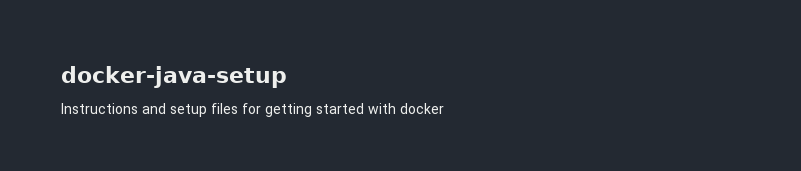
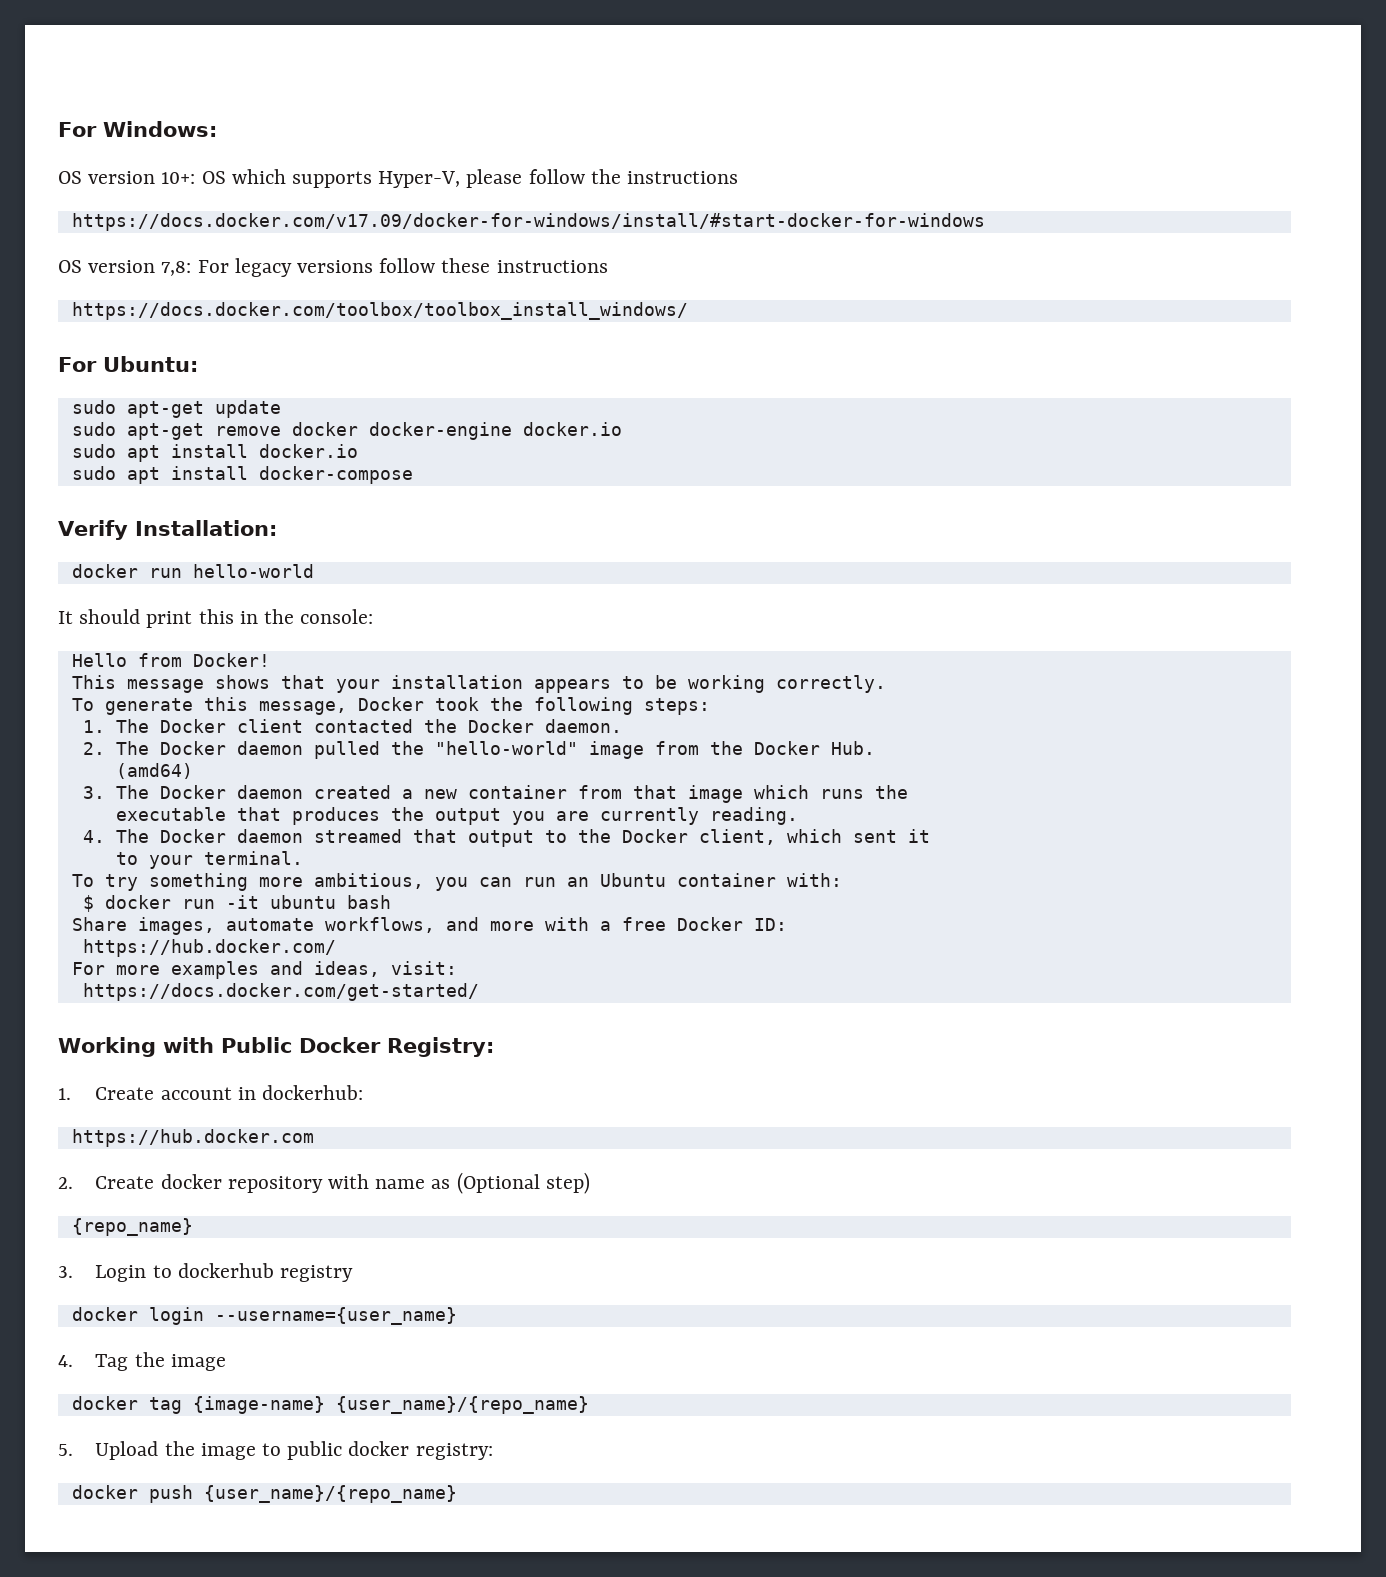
[61,66,287,88] [61,103,444,117] docker-java-setup // Instructions and setup files for getting started with docker -> [58,121,217,137] [58,169,739,188] [71,213,985,231] [58,258,608,277] [71,302,688,320] [58,356,198,372] [71,400,281,418] [71,422,622,440] [71,444,358,462] [71,466,413,484] [58,520,277,540] [71,564,314,578] [58,609,374,628] [71,653,270,667] [71,675,886,693] [71,697,710,715] [82,719,622,733] [82,741,875,759] [115,763,193,779] [82,785,908,803] [115,807,798,825] [82,829,930,847] [115,851,303,869] [71,873,842,891] [82,895,391,912] [71,917,787,935] [82,939,336,957] [71,961,457,979] [82,983,479,1001] [58,1037,494,1057] [58,1085,363,1100] [71,1129,314,1147] [58,1172,590,1194] [71,1218,193,1236] [58,1263,353,1282] [71,1307,457,1325] [58,1352,226,1371] [71,1396,589,1414] [58,1441,493,1460] [71,1485,457,1503] For Windows: // OS version 10+: OS which supports Hyper-V, please follow the instructions // https://docs.docker.com/v17.09/docker-for-windows/install/#start-docker-for-windows // OS version 7,8: For legacy versions follow these instructions // https://docs.docker.com/toolbox/toolbox_install_windows/ // For Ubuntu: // sudo apt-get update // sudo apt-get remove docker docker-engine docker.io // sudo apt install docker.io // sudo apt install docker-compose // Verify Installation: // docker run hello-world // It should print this in the console: // Hello from Docker! // This message shows that your installation appears to be working correctly. // To generate this message, Docker took the following steps: // 1. The Docker client contacted the Docker daemon. // 2. The Docker daemon pulled the "hello-world" image from the Docker Hub. // (amd64) // 3. The Docker daemon created a new container from that image which runs the // executable that produces the output you are currently reading. // 4. The Docker daemon streamed that output to the Docker client, which sent it // to your terminal. // To try something more ambitious, you can run an Ubuntu container with: // $ docker run -it ubuntu bash // Share images, automate workflows, and more with a free Docker ID: // https://hub.docker.com/ // For more examples and ideas, visit: // https://docs.docker.com/get-started/ // Working with Public Docker Registry: // 1. Create account in dockerhub: // https://hub.docker.com // 2. Create docker repository with name as (Optional step) // {repo_name} // 3. Login to dockerhub registry // docker login --username={user_name} // 4. Tag the image // docker tag {image-name} {user_name}/{repo_name} // 5. Upload the image to public docker registry: // docker push {user_name}/{repo_name}

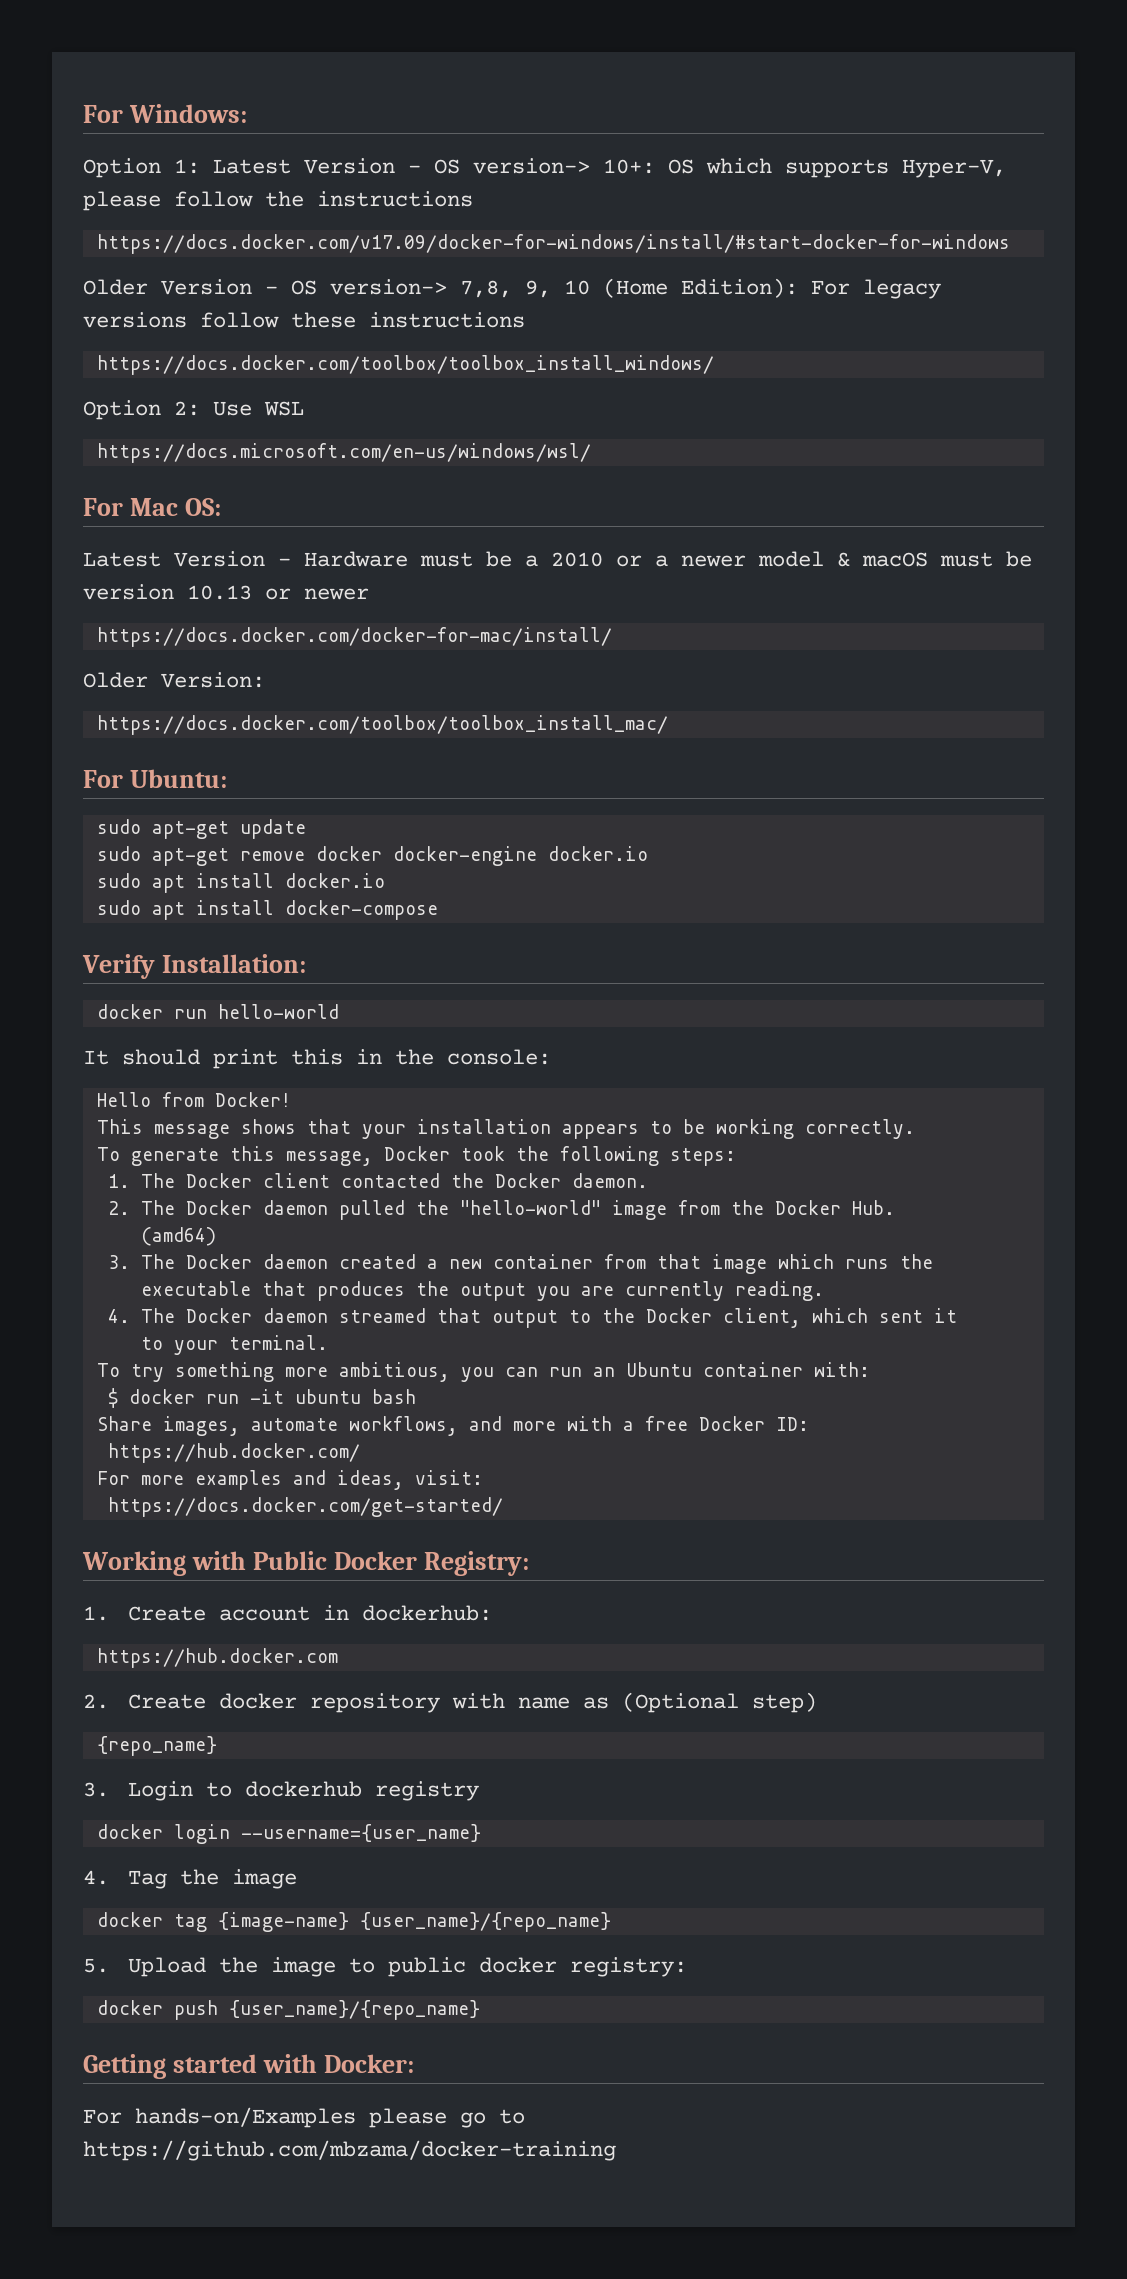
[58,171,156,184] OS version -> [83,158,590,178] Option 1: Latest Version - OS version->
[58,260,192,276] OS version 7,8: -> [83,278,798,298] Older Version - OS version-> 7,8, 9, 10 (Home Edition):
(688, 311) none -> [83,400,304,420] [96,443,591,463] [83,498,222,516] [83,551,1032,567] [83,584,369,600] [96,627,612,647] [83,672,265,688] [96,715,668,735] // Option 2: Use WSL // https://docs.microsoft.com/en-us/windows/wsl/ // For Mac OS: // Latest Version - Hardware must be a 2010 or a newer model & macOS must be version 10.13 or newer // https://docs.docker.com/docker-for-mac/install/ // Older Version: // https://docs.docker.com/toolbox/toolbox_install_mac/
(457, 1494) none -> [83,2054,415,2079] [83,2107,525,2128] [83,2140,616,2161] // Getting started with Docker: // For hands-on/Examples please go to https://github.com/mbzama/docker-training

